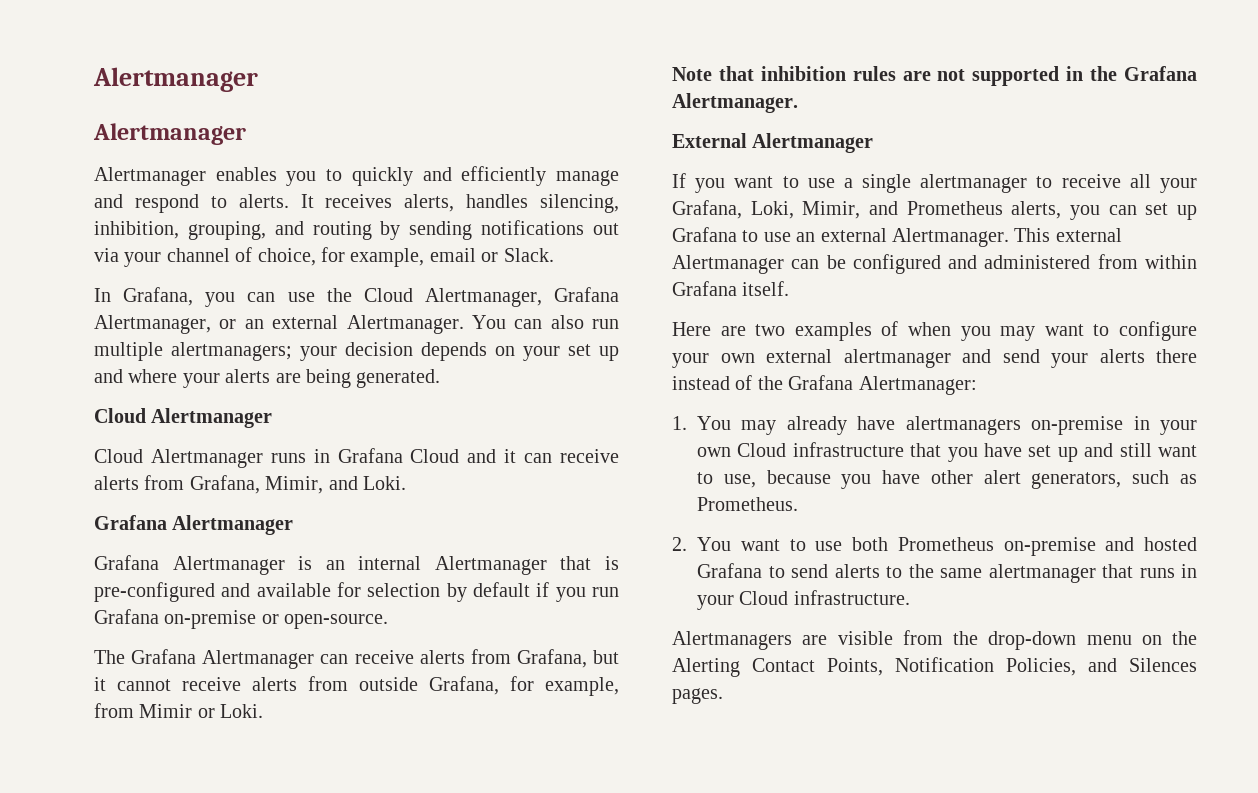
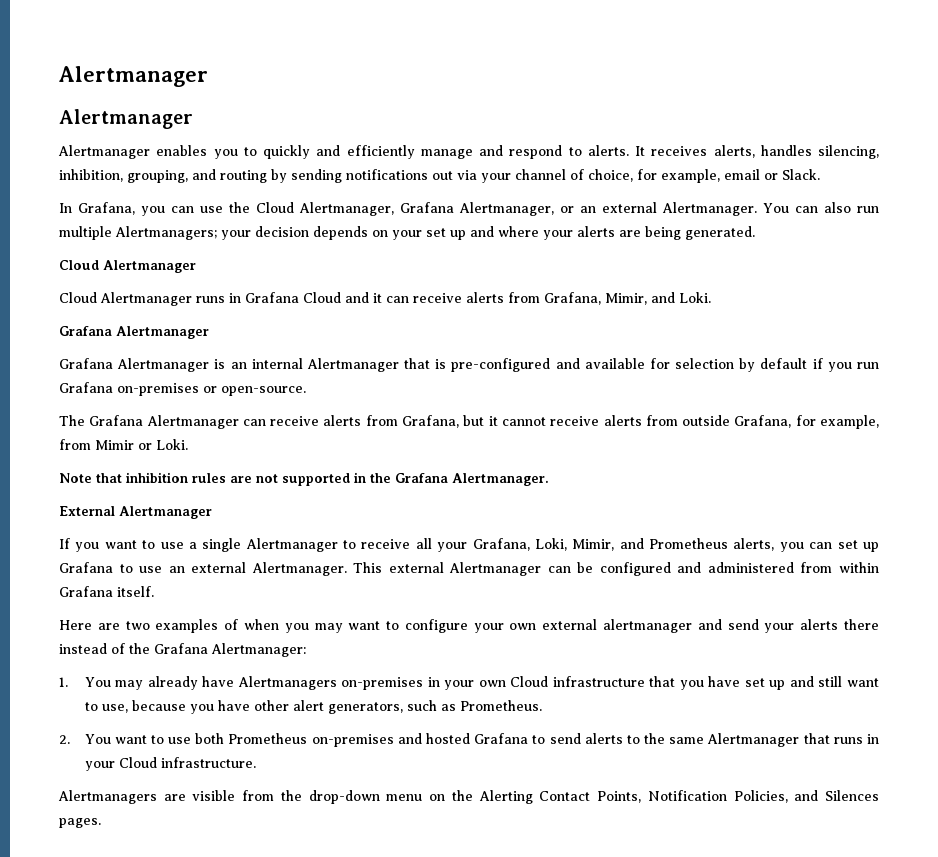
[171,342,292,361] alertmanagers; -> [115,226,217,240] Alertmanagers;
[164,610,257,629] on-premise -> [117,383,199,396] on-premises
[920,174,1028,193] alertmanager -> [245,538,338,552] Alertmanager
[905,416,1124,435] alertmanagers on-premise -> [237,676,424,690] Alertmanagers on-premises
[1003,537,1096,556] on-premise -> [311,734,394,747] on-premises
[988,564,1096,583] alertmanager -> [707,733,800,747] Alertmanager

